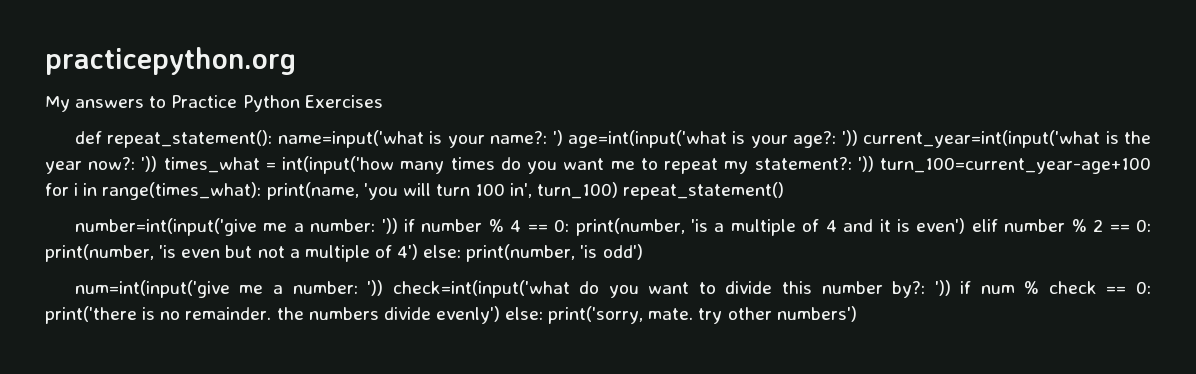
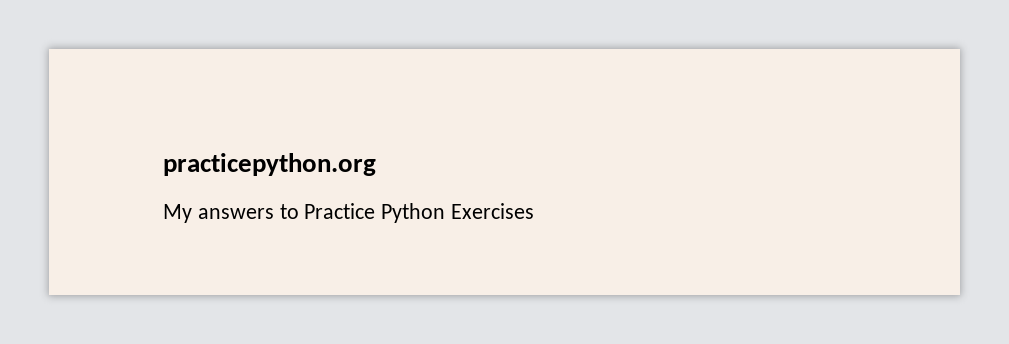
[74,130,1151,148] [45,156,1152,174] [45,182,785,200] [74,218,1151,236] [45,244,643,262] [74,280,1152,298] [45,306,857,324] // def repeat_statement(): name=input('what is your name?: ') age=int(input('what is your age?: ')) current_year=int(input('what is the year now?: ')) times_what = int(input('how many times do you want me to repeat my statement?: ')) turn_100=current_year-age+100 for i in range(times_what): print(name, 'you will turn 100 in', turn_100) repeat_statement() // number=int(input('give me a number: ')) if number % 4 == 0: print(number, 'is a multiple of 4 and it is even') elif number % 2 == 0: print(number, 'is even but not a multiple of 4') else: print(number, 'is odd') // num=int(input('give me a number: ')) check=int(input('what do you want to divide this number by?: ')) if num % check == 0: print('there is no remainder. the numbers divide evenly') else: print('sorry, mate. try other numbers') -> (535, 211) none

